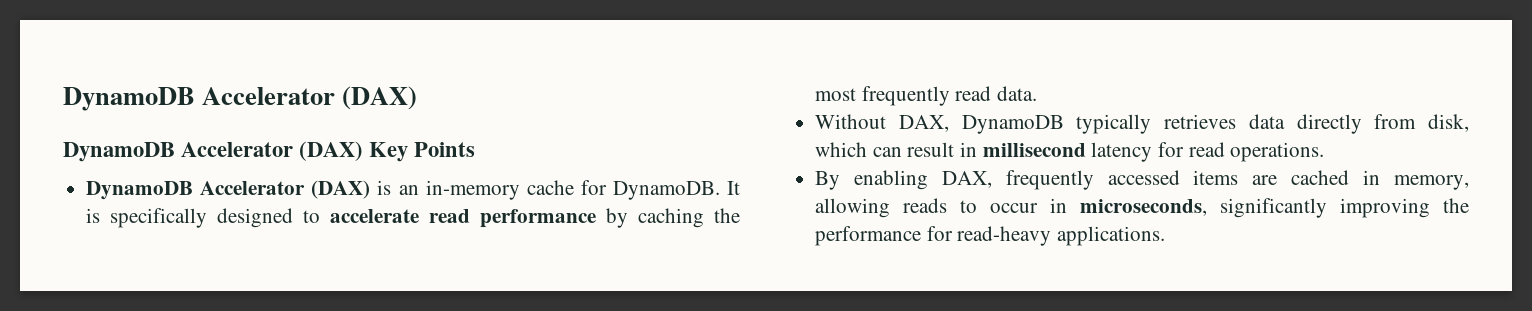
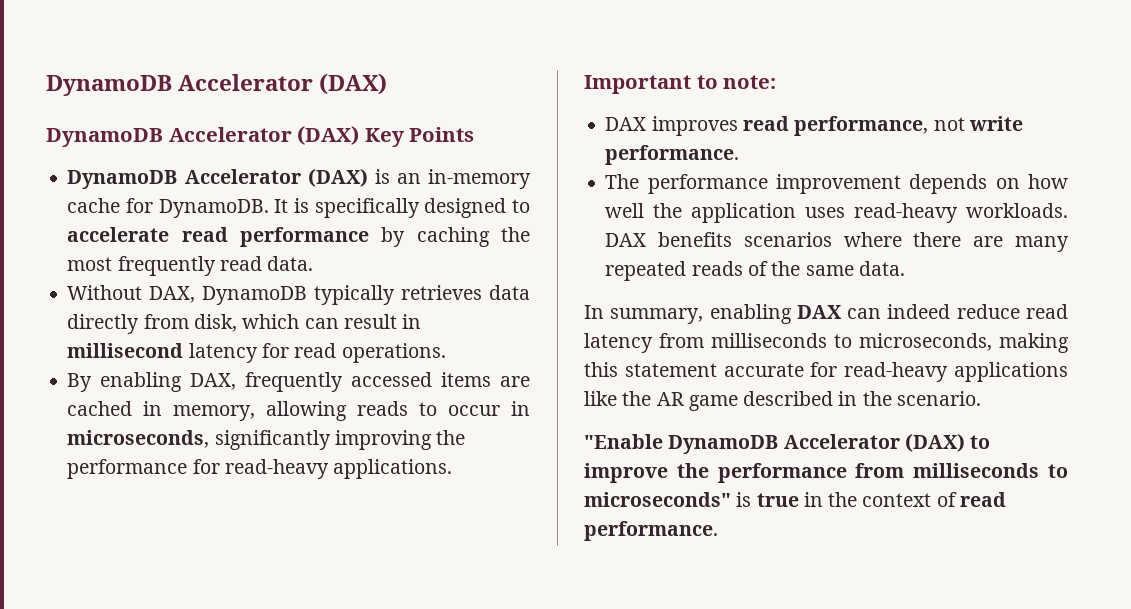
(1166, 236) none -> [584,75,777,94] [605,116,1023,136] [605,145,740,165] [605,174,1068,194] [605,203,1068,223] [605,232,1069,252] [605,261,905,281] [584,304,1068,324] [584,333,1069,353] [584,362,1068,382] [584,391,981,411] [584,433,991,454] [584,463,1068,483] [584,492,1006,507] [584,521,718,541] // Important to note: // DAX improves read performance, not write performance. // The performance improvement depends on how well the application uses read-heavy workloads. DAX benefits scenarios where there are many repeated reads of the same data. // In summary, enabling DAX can indeed reduce read latency from milliseconds to microseconds, making this statement accurate for read-heavy applications like the AR game described in the scenario. // "Enable DynamoDB Accelerator (DAX) to improve the performance from milliseconds to microseconds" is true in the context of read performance.

